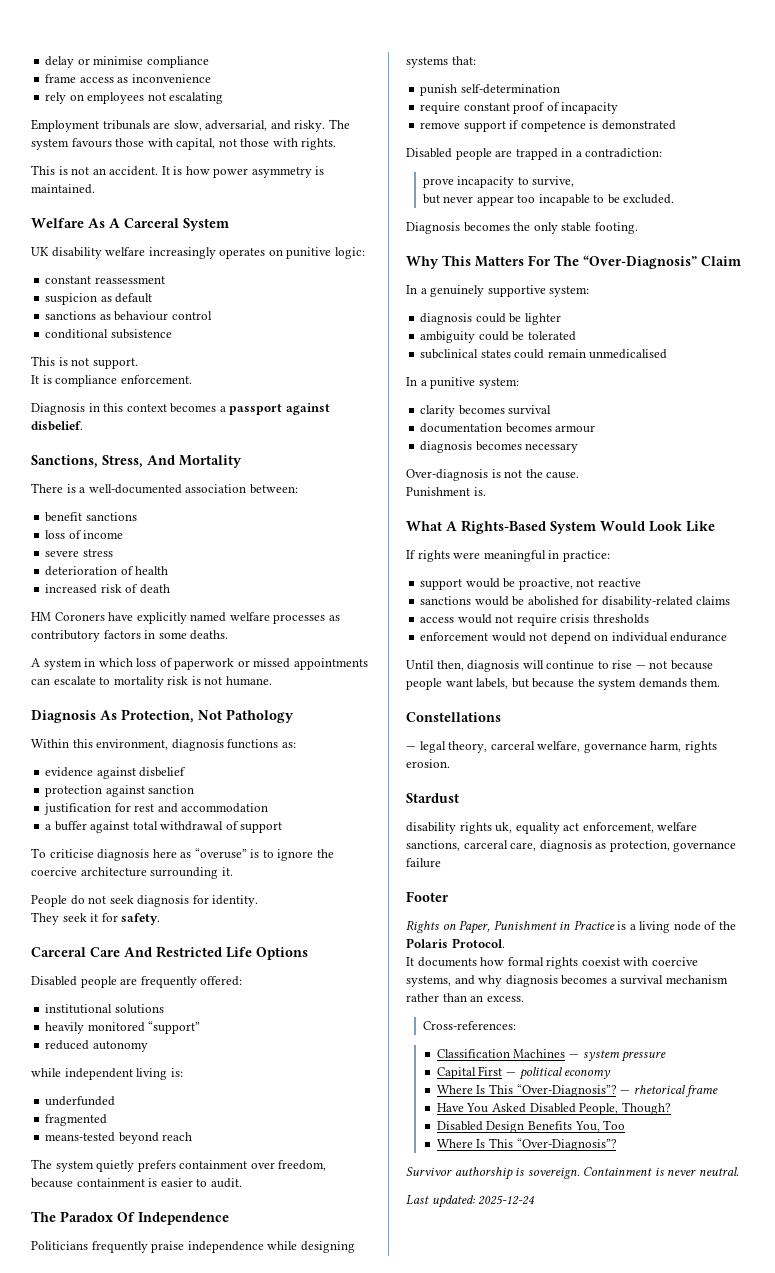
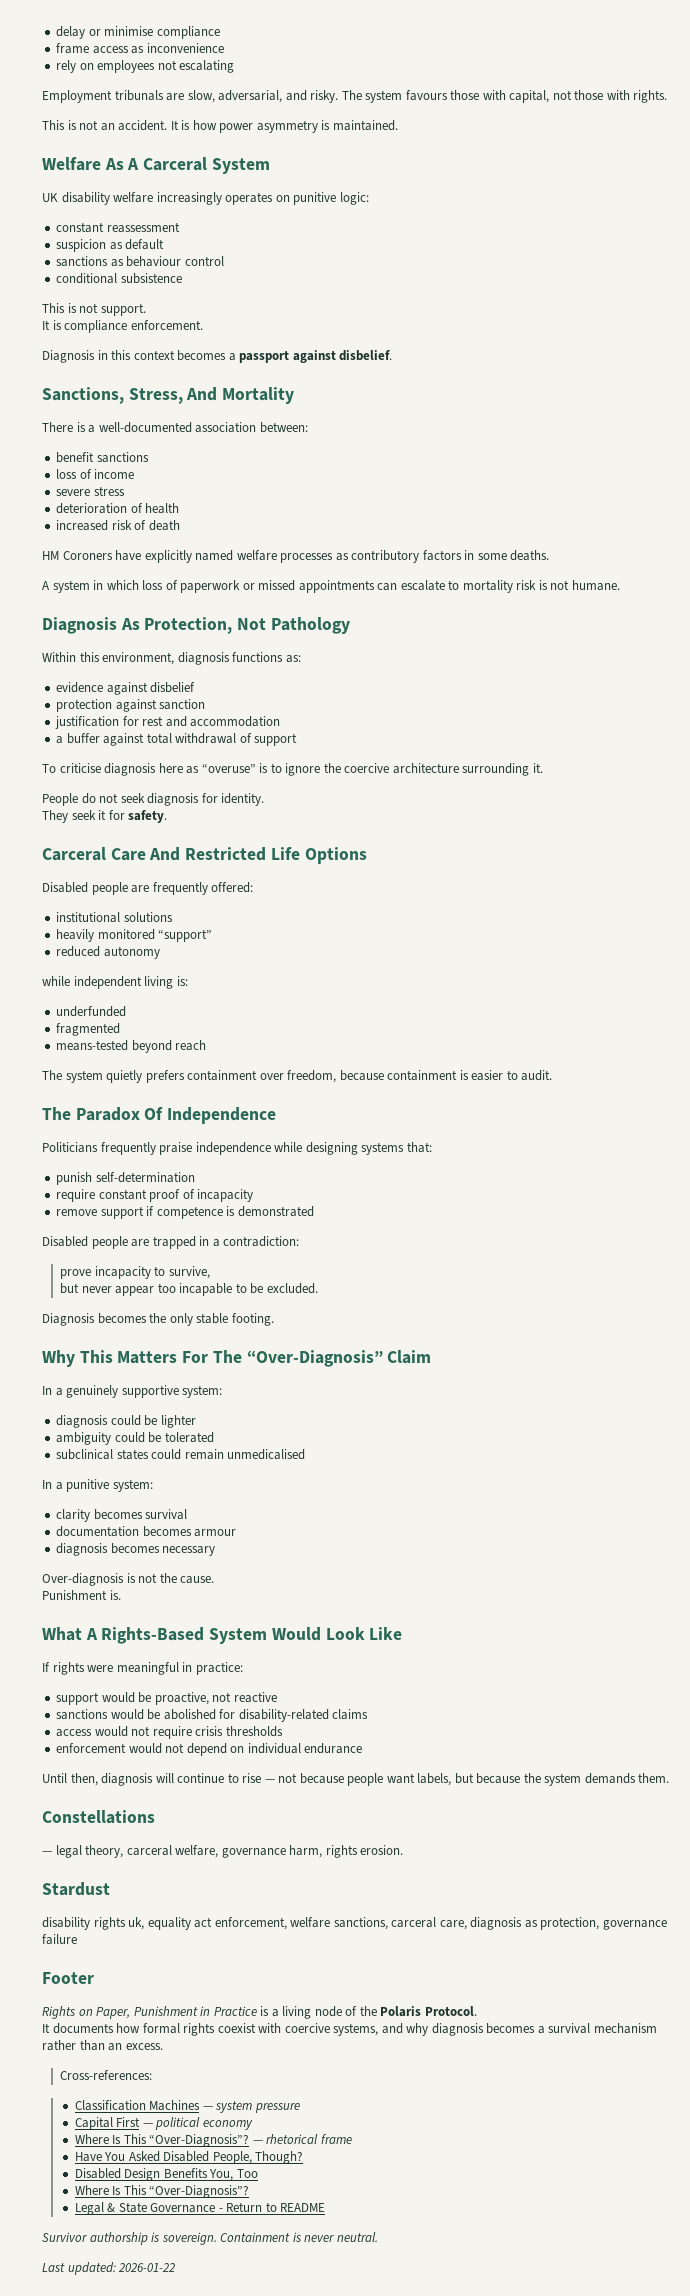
(617, 1144) none -> [74,2202,326,2215] // Legal & State Governance - Return to README
[478,1195,536,1205] 2025-12-24 -> [118,2263,176,2272] 2026-01-22

